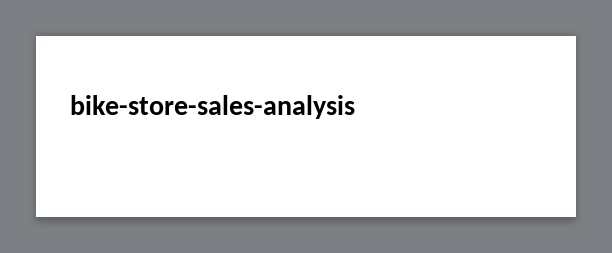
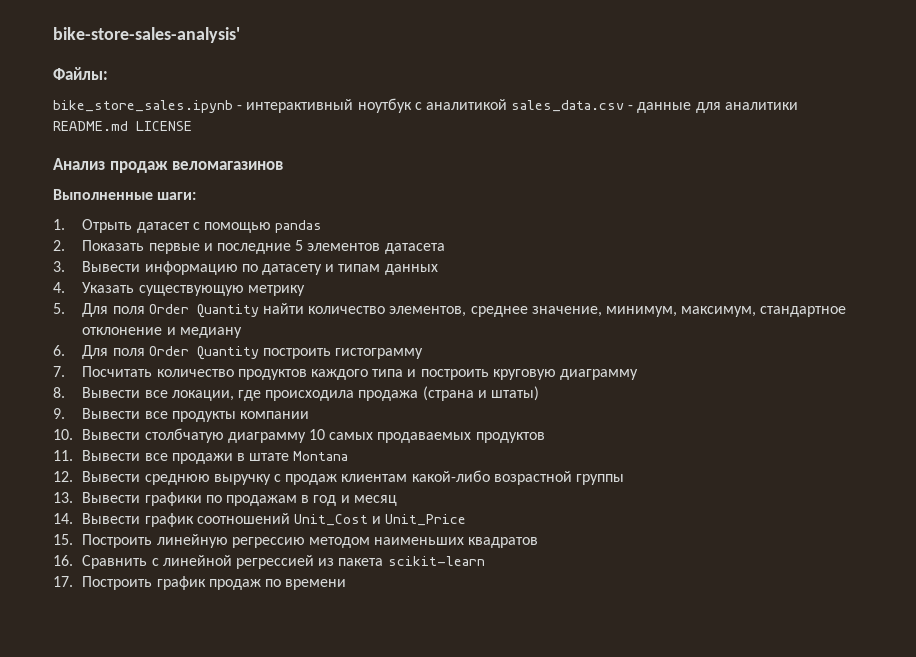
[70,95,355,119] bike-store-sales-analysis -> [53,27,240,43] [53,67,108,80] [53,98,798,113] [53,121,192,131] [53,158,284,173] [53,189,197,200] [53,219,323,233] [53,240,445,254] [53,261,438,275] [53,282,305,296] [53,303,847,318] [82,327,242,338] [53,345,424,360] [53,366,638,380] [53,386,539,401] [53,408,310,422] [53,428,545,443] [53,450,349,464] [53,470,624,485] [53,492,397,506] [53,513,467,527] [53,534,539,548] [53,555,485,569] [53,576,347,590] bike-store-sales-analysis' // Файлы: // bike_store_sales.ipynb - интерактивный ноутбук с аналитикой sales_data.csv - данные для аналитики README.md LICENSE // Анализ продаж веломагазинов // Выполненные шаги: // 1. Отрыть датасет с помощью pandas // 2. Показать первые и последние 5 элементов датасета // 3. Вывести информацию по датасету и типам данных // 4. Указать существующую метрику // 5. Для поля Order Quantity найти количество элементов, среднее значение, минимум, максимум, стандартное отклонение и медиану // 6. Для поля Order Quantity построить гистограмму // 7. Посчитать количество продуктов каждого типа и построить круговую диаграмму // 8. Вывести все локации, где происходила продажа (страна и штаты) // 9. Вывести все продукты компании // 10. Вывести столбчатую диаграмму 10 самых продаваемых продуктов // 11. Вывести все продажи в штате Montana // 12. Вывести среднюю выручку с продаж клиентам какой-либо возрастной группы // 13. Вывести графики по продажам в год и месяц // 14. Вывести график соотношений Unit_Cost и Unit_Price // 15. Построить линейную регрессию методом наименьших квадратов // 16. Сравнить с линейной регрессией из пакета scikit-learn // 17. Построить график продаж по времени

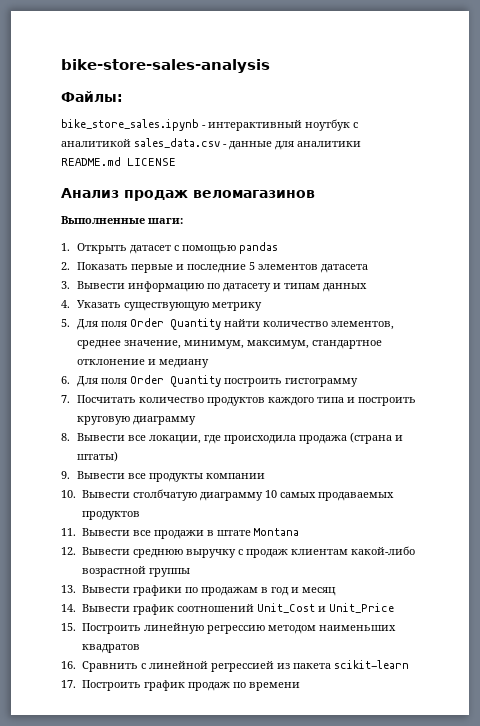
[53,27,240,43] bike-store-sales-analysis' -> [61,59,270,73] bike-store-sales-analysis
[82,219,133,233] Отрыть -> [77,243,128,254] Открыть

